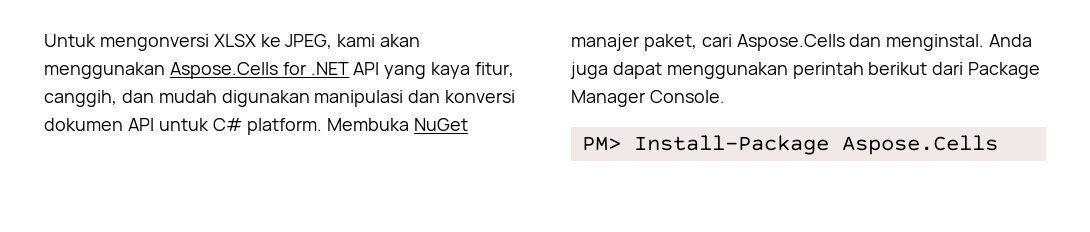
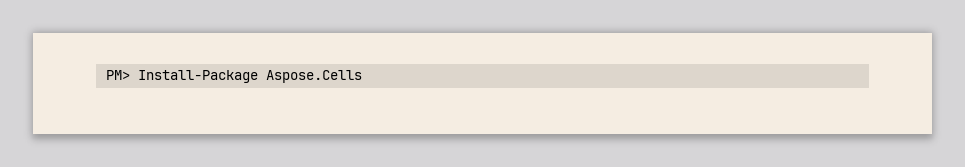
[44,34,421,51] [44,62,515,79] [44,90,516,107] [44,118,469,135] [571,34,1033,51] [570,62,1041,79] [571,90,725,107] Untuk mengonversi XLSX ke JPEG, kami akan menggunakan Aspose.Cells for .NET API yang kaya fitur, canggih, dan mudah digunakan manipulasi dan konversi dokumen API untuk C# platform. Membuka NuGet manajer paket, cari Aspose.Cells dan menginstal. Anda juga dapat menggunakan perintah berikut dari Package Manager Console. // -> (105, 75) none

